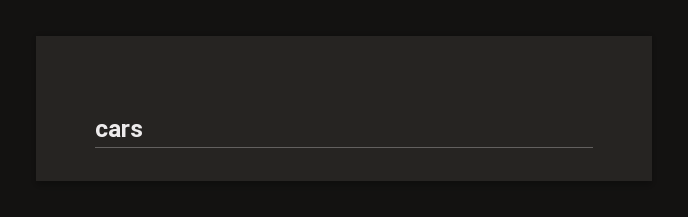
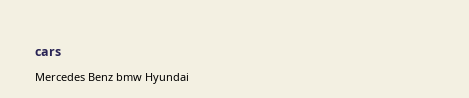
(143, 130) none -> [35,73,189,84] // Mercedes Benz bmw Hyundai

